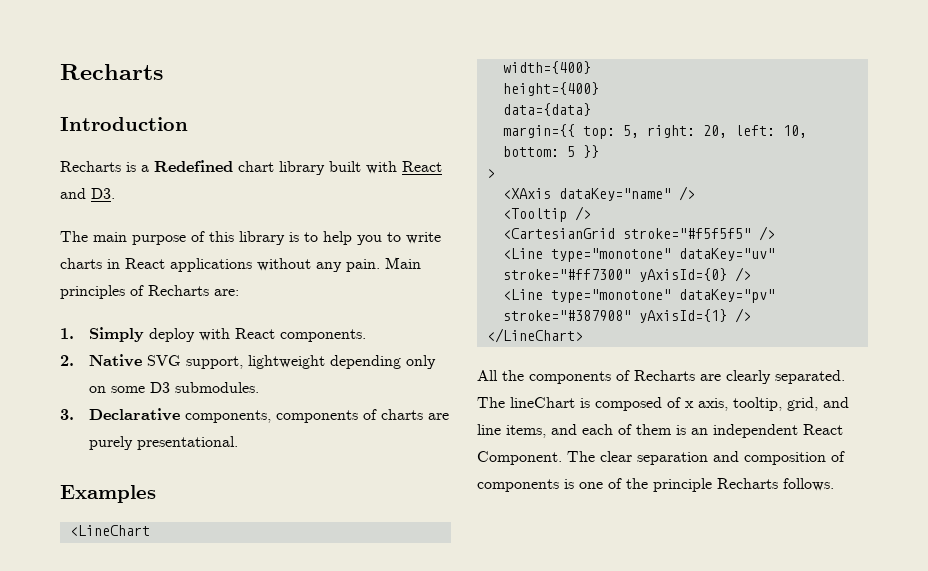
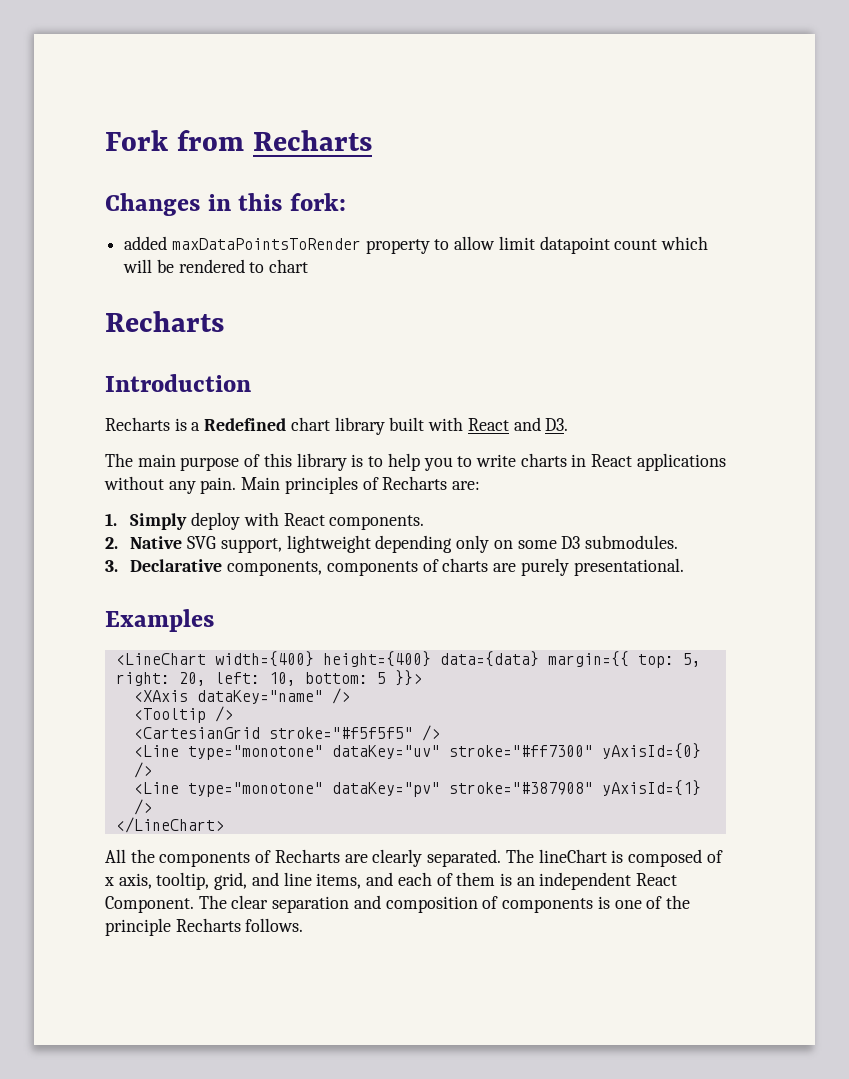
(60, 72) none -> [105,130,372,151] [105,193,346,216] [124,236,709,254] [123,259,309,273] Fork from Recharts // Changes in this fork: // added maxDataPointsToRender property to allow limit datapoint count which will be rendered to chart //
(150, 530) // -> (206, 659) none
(591, 67) // -> (314, 659) none
(599, 89) // -> (431, 659) none
(591, 109) // -> (539, 659) none
[582,145,599,158] [486,169,495,178] }} // > -> [394,670,422,686] }}>

